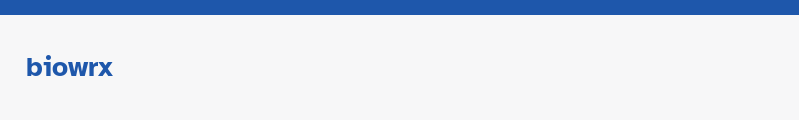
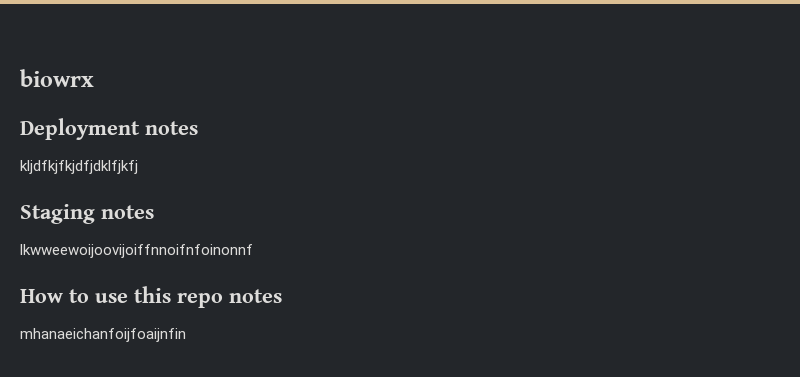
(113, 65) none -> [20,118,198,140] [20,160,138,174] [20,204,154,224] [20,244,253,258] [20,286,282,308] [20,328,186,342] // Deployment notes // kljdfkjfkjdfjdklfjkfj // Staging notes // lkwweewoijoovijoiffnnoifnfoinonnf // How to use this repo notes // mhanaeichanfoijfoaijnfin

